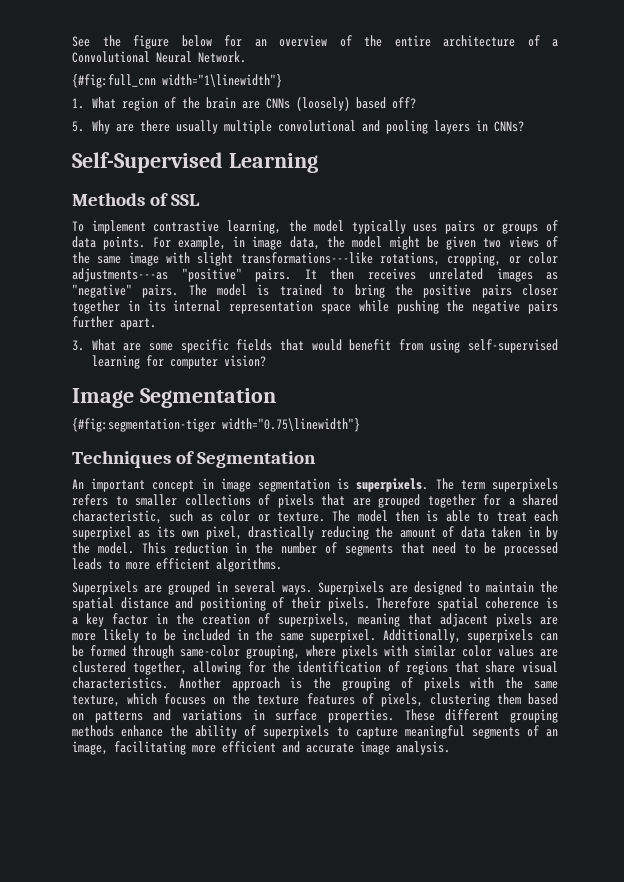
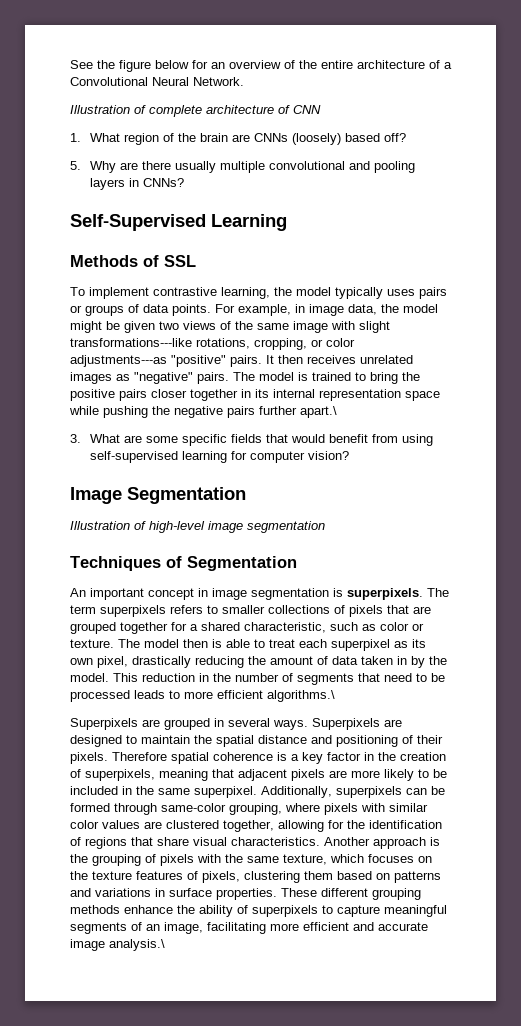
[72,74,282,88] {#fig:full_cnn width="1\linewidth"} -> [70,105,321,117] Illustration of complete architecture of CNN
[120,318,156,330] apart. -> [300,406,337,418] apart.\
[72,418,360,432] {#fig:segmentation-tiger width="0.75\linewidth"} -> [70,521,325,533] Illustration of high-level image segmentation
[216,558,282,572] algorithms. -> [267,690,335,702] algorithms.\
[396,741,450,755] analysis. -> [109,939,165,951] analysis.\

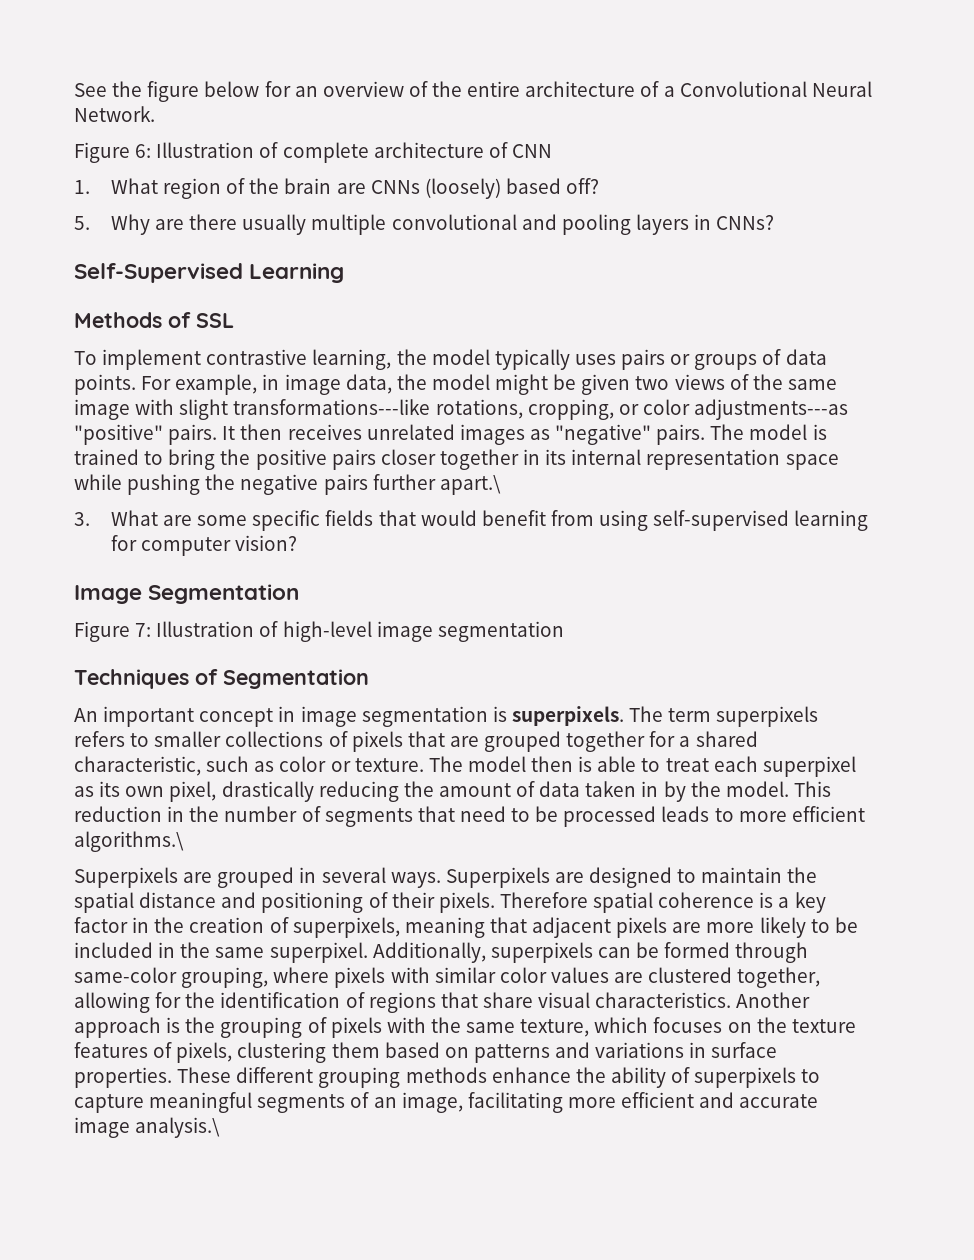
(244, 81) none -> [74,142,152,163] Figure 6:
(246, 495) none -> [74,621,152,642] Figure 7:

